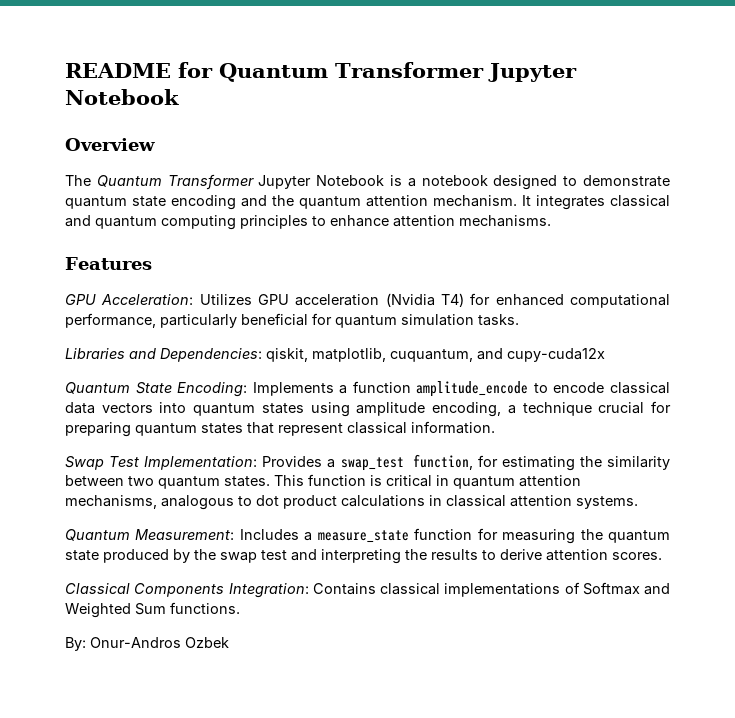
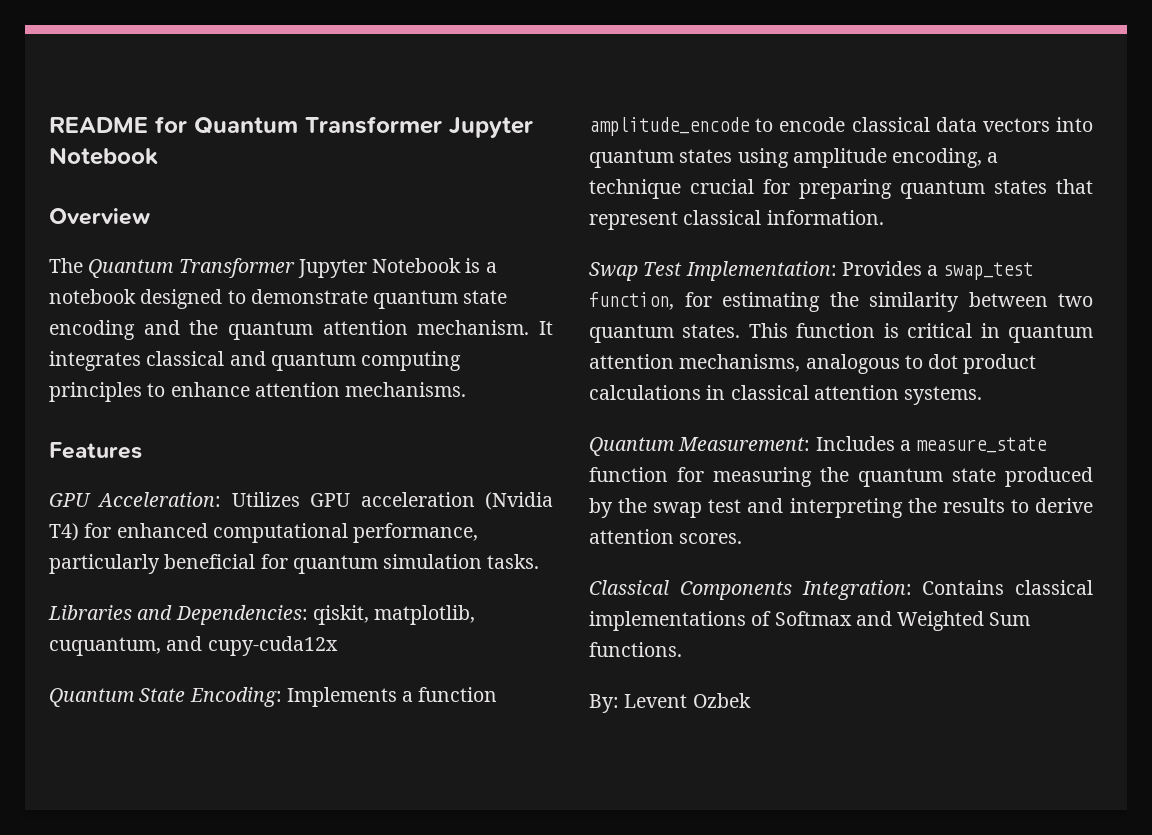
[90,637,181,648] Onur-Andros -> [624,694,688,708] Levent

